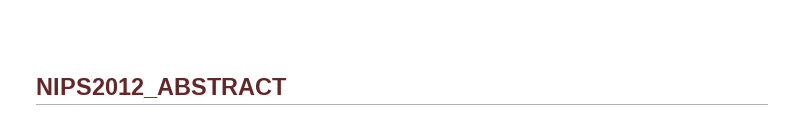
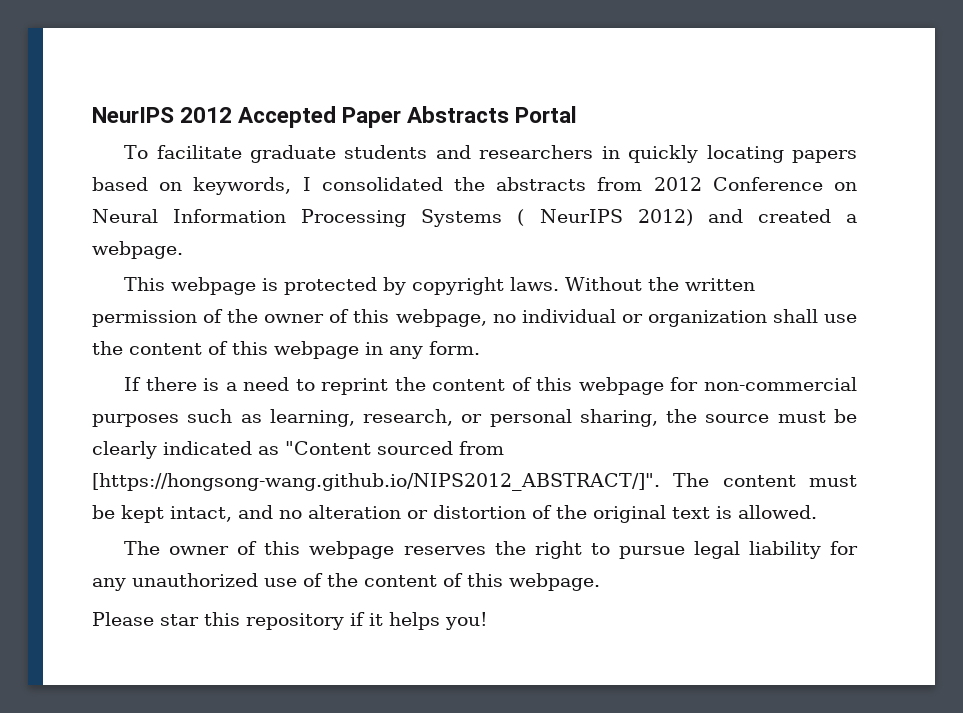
[36,78,287,98] NIPS2012_ABSTRACT -> [92,106,578,128] [124,145,858,163] [92,177,857,195] [92,209,857,227] [92,241,183,259] [124,277,756,295] [92,309,858,327] [92,341,480,359] [124,377,857,395] [92,409,857,427] [92,441,504,459] [92,473,858,491] [92,505,817,523] [124,541,858,559] [92,573,600,591] [92,612,488,630] NeurIPS 2012 Accepted Paper Abstracts Portal // To facilitate graduate students and researchers in quickly locating papers based on keywords, I consolidated the abstracts from 2012 Conference on Neural Information Processing Systems ( NeurIPS 2012) and created a webpage. // This webpage is protected by copyright laws. Without the written permission of the owner of this webpage, no individual or organization shall use the content of this webpage in any form. // If there is a need to reprint the content of this webpage for non-commercial purposes such as learning, research, or personal sharing, the source must be clearly indicated as "Content sourced from [https://hongsong-wang.github.io/NIPS2012_ABSTRACT/]". The content must be kept intact, and no alteration or distortion of the original text is allowed. // The owner of this webpage reserves the right to pursue legal liability for any unauthorized use of the content of this webpage. // Please star this repository if it helps you!

